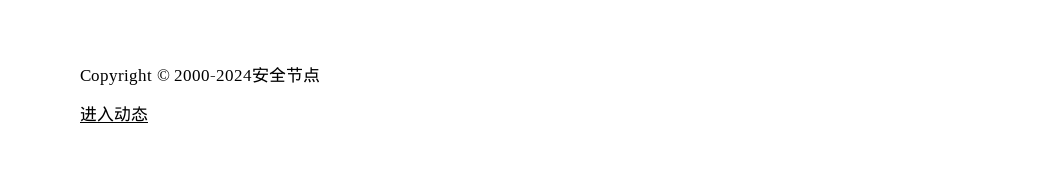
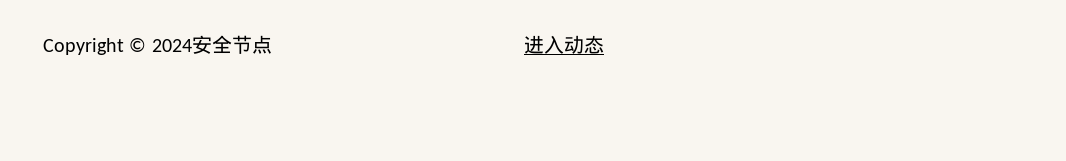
[174,70,253,81] 2000-2024 -> [151,39,192,52] 2024

